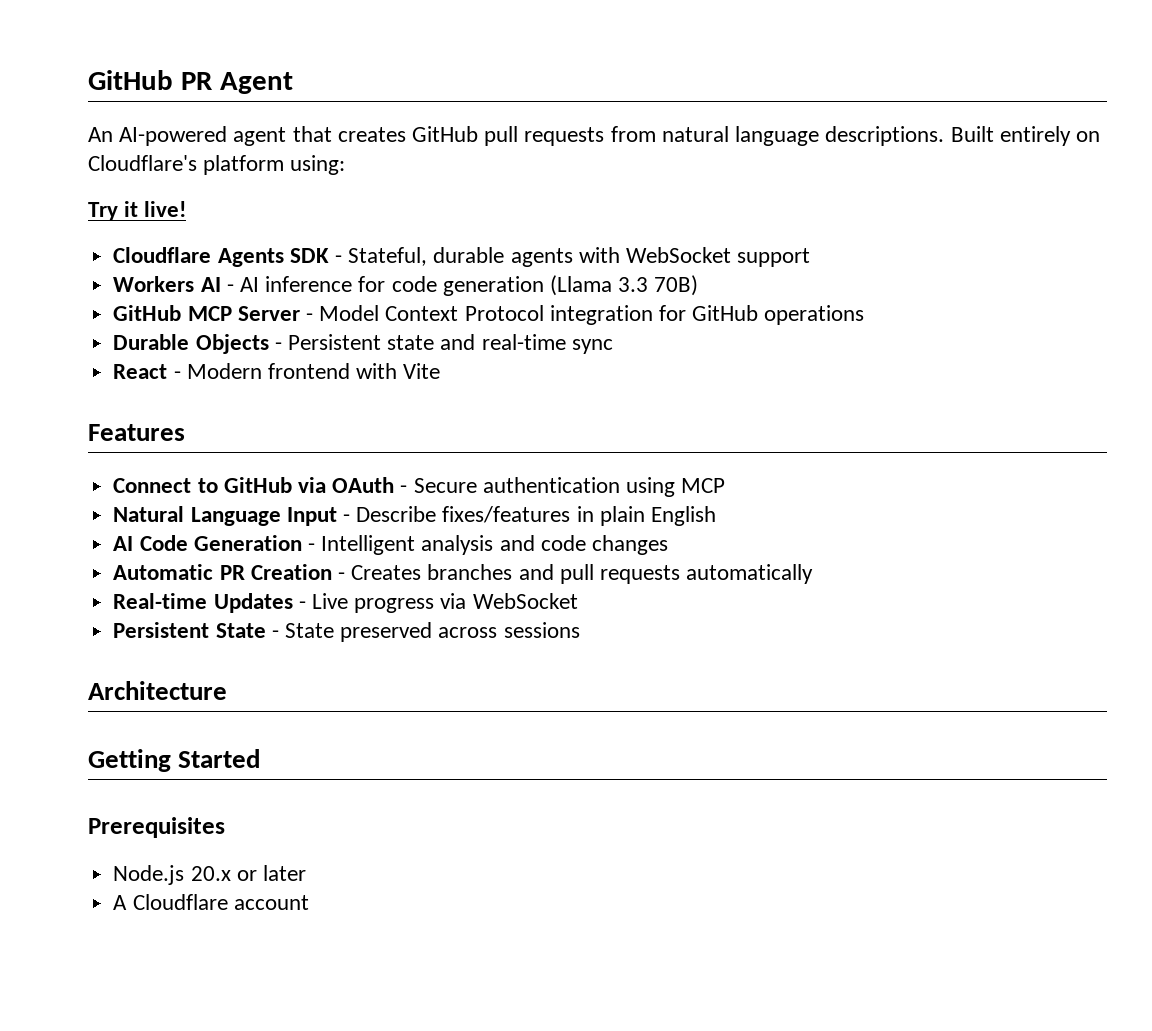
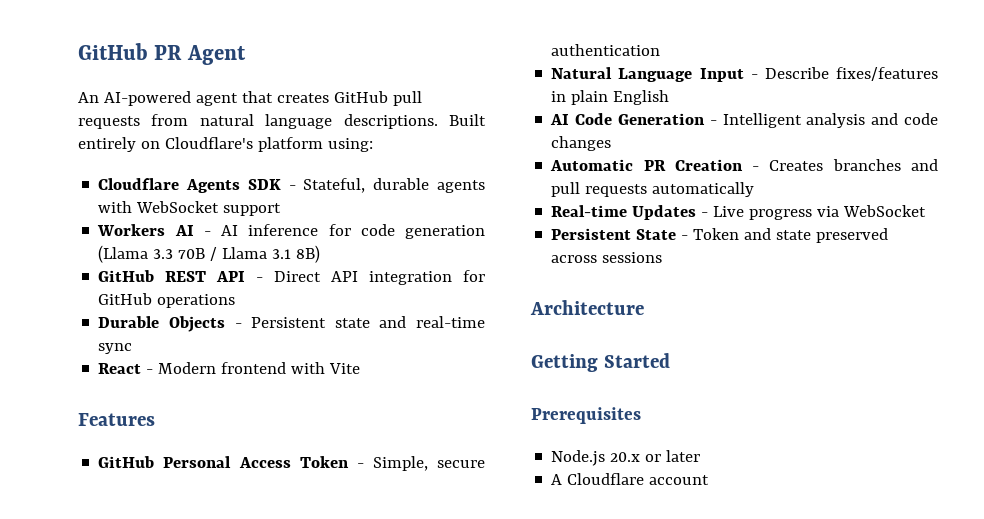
[88,201,187,221] // Try it live! -> (373, 145) none
[654,275,699,296] [113,305,544,321] 70B) // GitHub MCP Server - Model Context Protocol -> [178,245,321,263] [98,270,359,282] 70B / Llama 3.1 8B) // GitHub REST API - Direct API
[113,477,477,493] Connect to GitHub via OAuth - Secure -> [98,456,486,471] GitHub Personal Access Token - Simple, secure
[625,477,726,497] using MCP -> (661, 50) none
[284,623,334,638] State -> [693,228,812,240] Token and state

